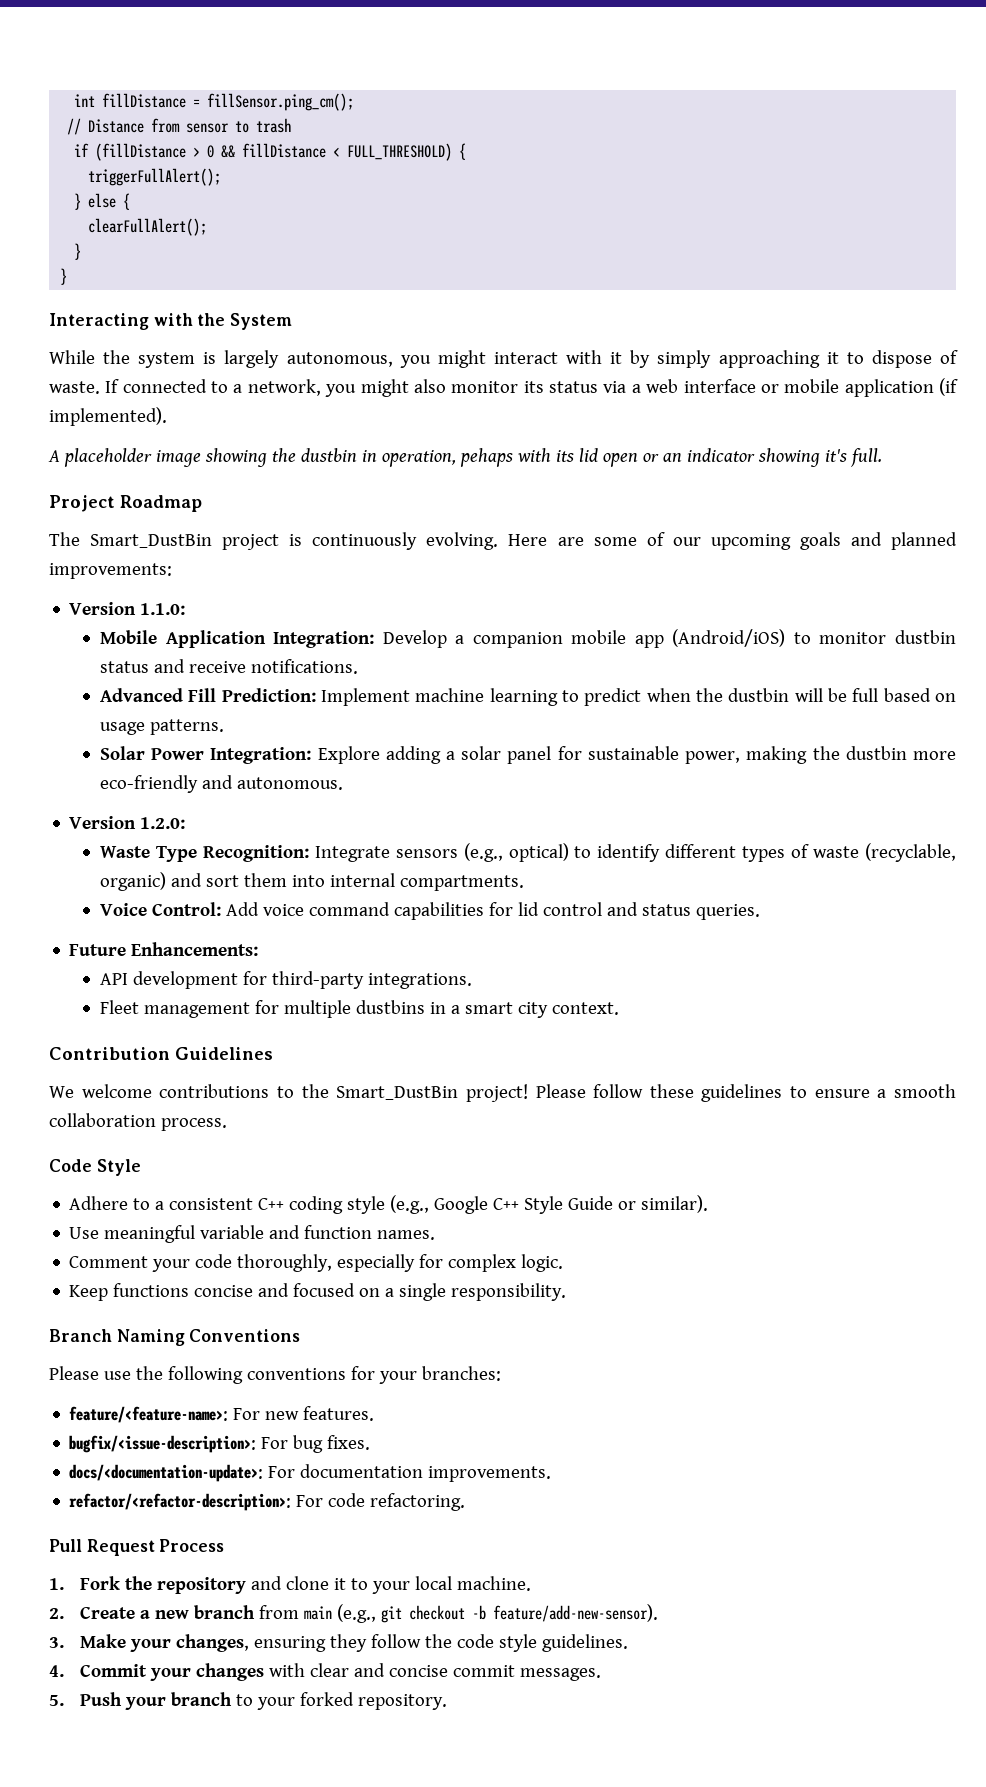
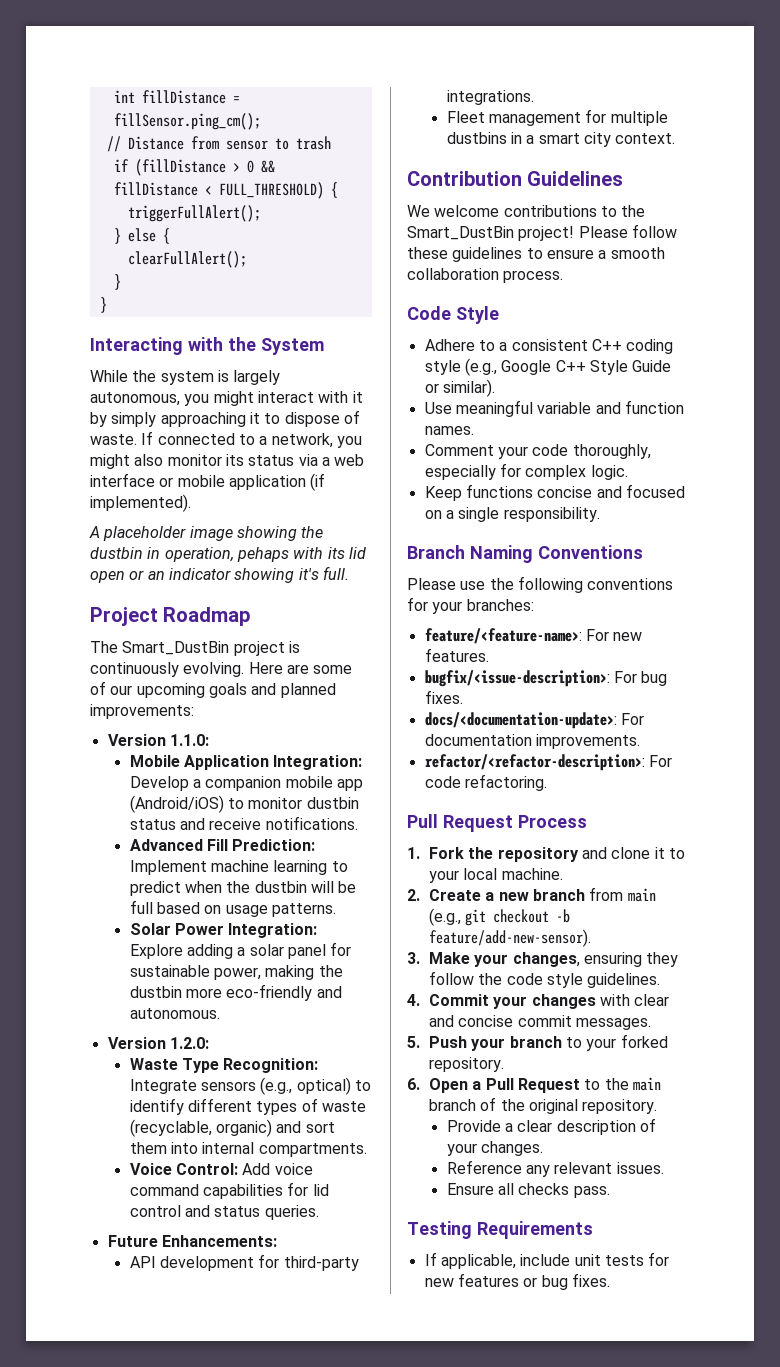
(447, 1702) none -> [407,1077,662,1093] [429,1097,658,1114] [446,1118,656,1135] [446,1141,544,1156] [446,1160,664,1177] [446,1183,610,1198] [407,1221,593,1239] [424,1252,670,1269] [424,1273,610,1290] // 6. Open a Pull Request to the main branch of the original repository. // Provide a clear description of your changes. // Reference any relevant issues. // Ensure all checks pass. // Testing Requirements // If applicable, include unit tests for new features or bug fixes.

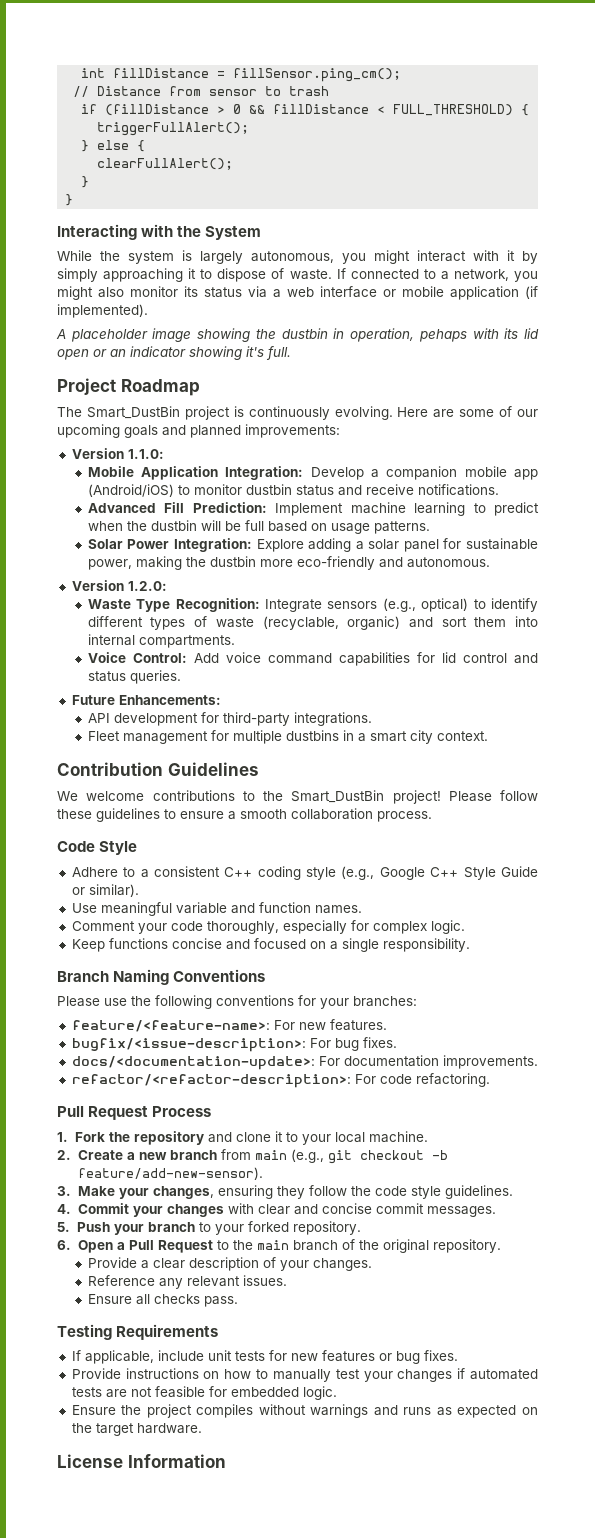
(610, 1280) none -> [71,1368,538,1382] [71,1386,337,1400] [71,1404,538,1418] [71,1423,202,1436] [57,1454,226,1468] // Provide instructions on how to manually test your changes if automated tests are not feasible for embedded logic. // Ensure the project compiles without warnings and runs as expected on the target hardware. // License Information

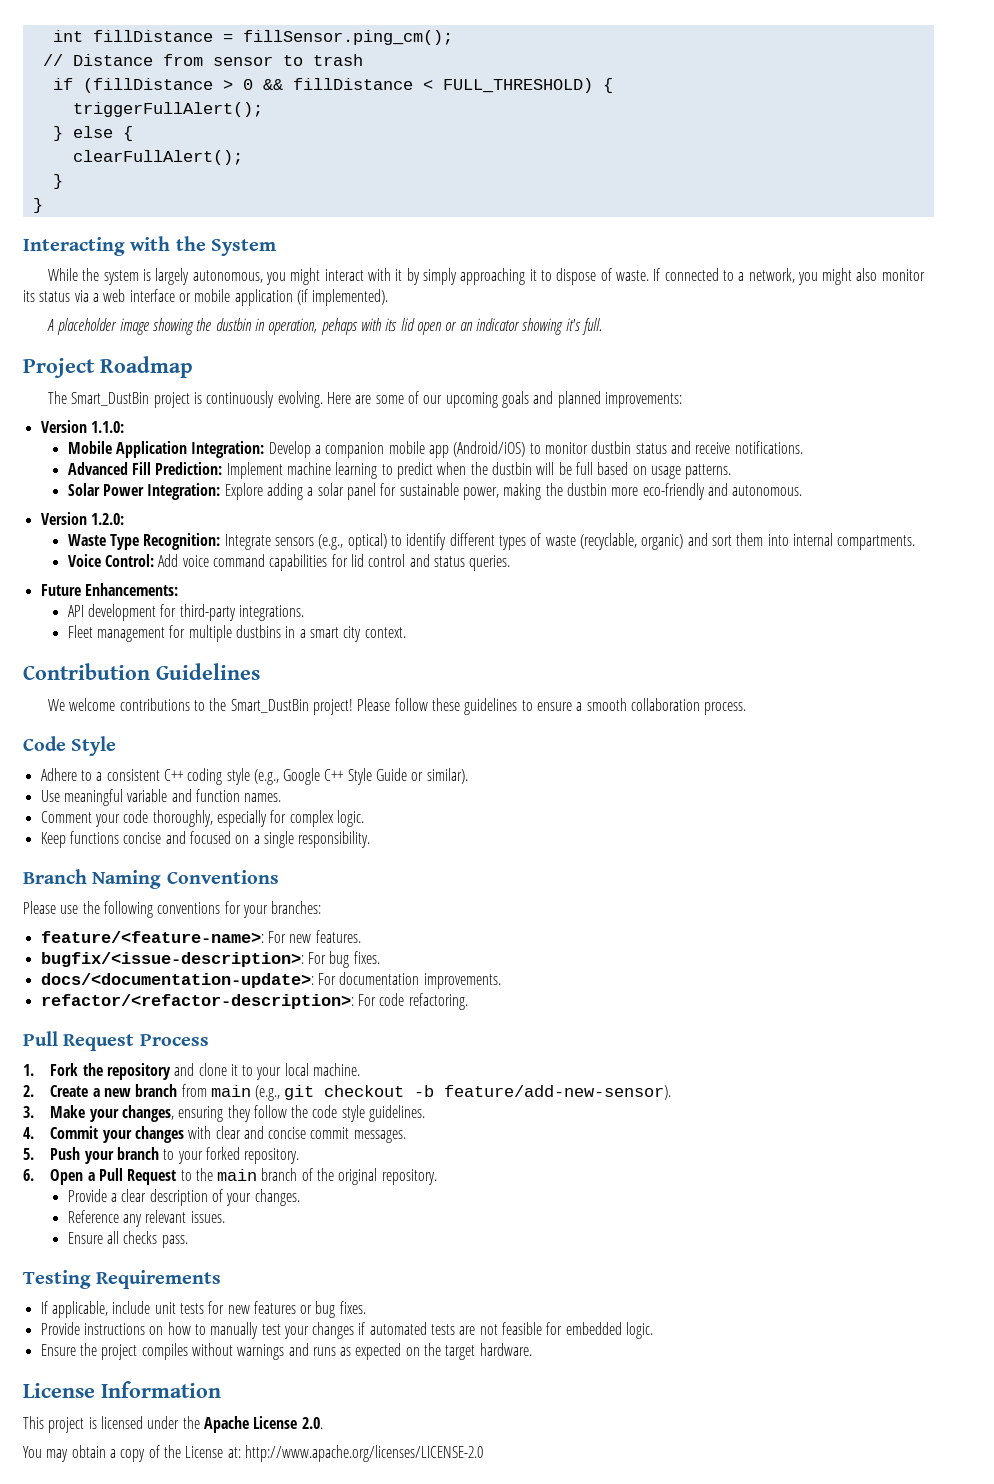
(226, 1461) none -> [23,1416,323,1433] [23,1445,483,1462] // This project is licensed under the Apache License 2.0. // You may obtain a copy of the License at: http://www.apache.org/licenses/LICENSE-2.0

